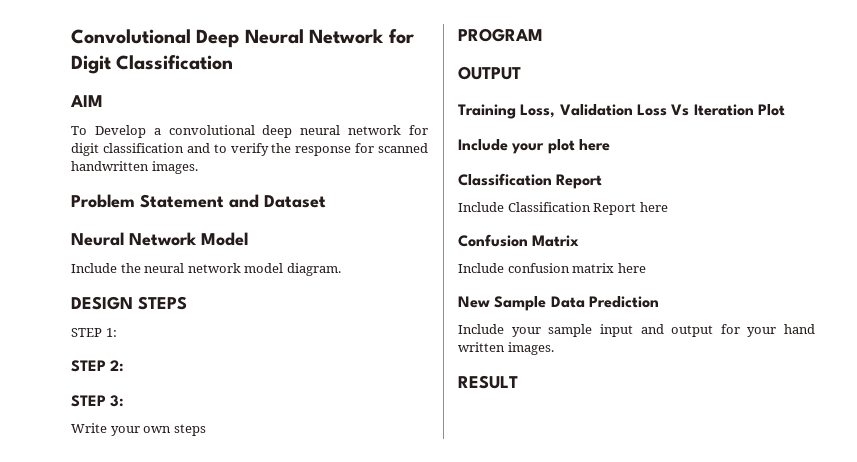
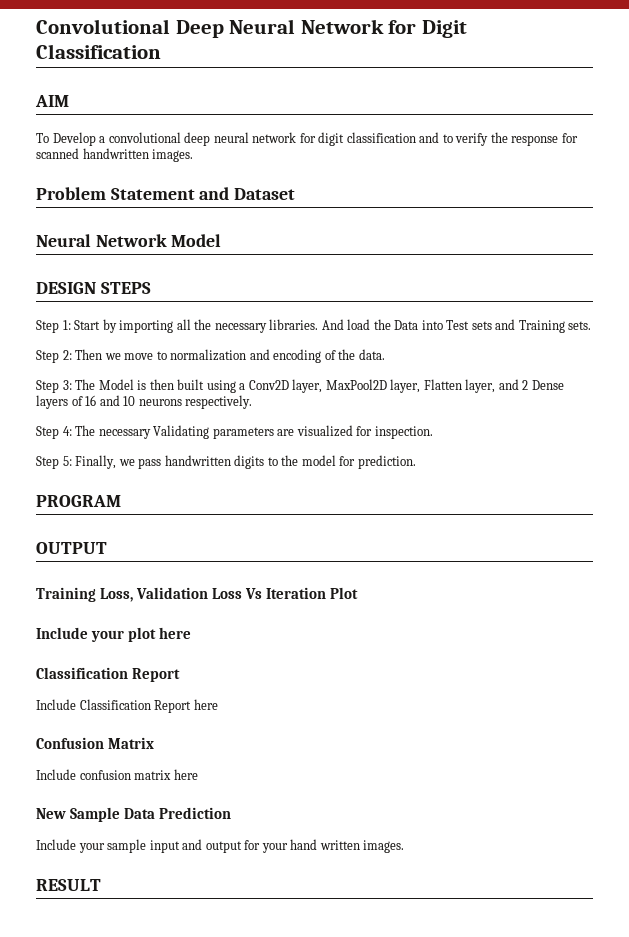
[71,263,341,276] // Include the neural network model diagram. -> (222, 240) none
[71,328,102,337] STEP -> [36,320,59,333] Step
[71,360,125,372] [71,395,125,407] [71,423,206,436] // STEP 2: // STEP 3: // Write your own steps -> [74,319,592,333] [36,349,385,363] [36,379,564,393] [36,395,253,409] [36,425,433,439] [36,455,416,469] Start by importing all the necessary libraries. And load the Data into Test sets and Training sets. // Step 2: Then we move to normalization and encoding of the data. // Step 3: The Model is then built using a Conv2D layer, MaxPool2D layer, Flatten layer, and 2 Dense layers of 16 and 10 neurons respectively. // Step 4: The necessary Validating parameters are visualized for inspection. // Step 5: Finally, we pass handwritten digits to the model for prediction.

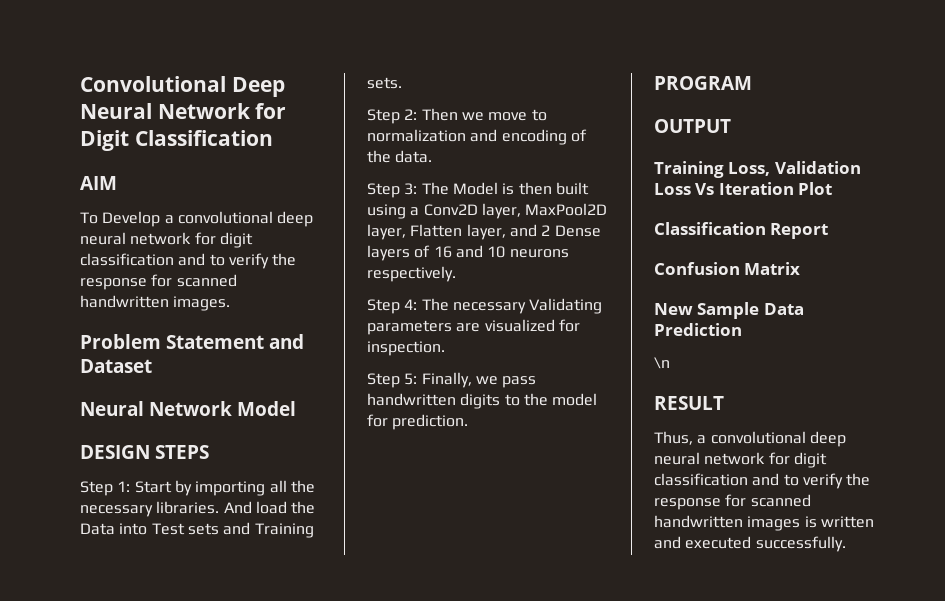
[36,627,192,642] [36,667,181,682] [36,699,218,713] [36,737,155,749] [36,769,198,780] [36,807,232,822] [36,839,405,853] [36,879,101,891] Include your plot here // Classification Report // Include Classification Report here // Confusion Matrix // Include confusion matrix here // New Sample Data Prediction // Include your sample input and output for your hand written images. // RESULT -> [654,222,829,239] [654,262,801,275] [654,302,804,319] [654,323,742,336] [654,357,670,369] [654,396,724,410] [654,431,846,447] [654,452,827,468] [654,473,871,489] [654,494,811,510] [654,515,874,531] [654,536,846,552] Classification Report // Confusion Matrix // New Sample Data Prediction // \n // RESULT // Thus, a convolutional deep neural network for digit classification and to verify the response for scanned handwritten images is written and executed successfully.

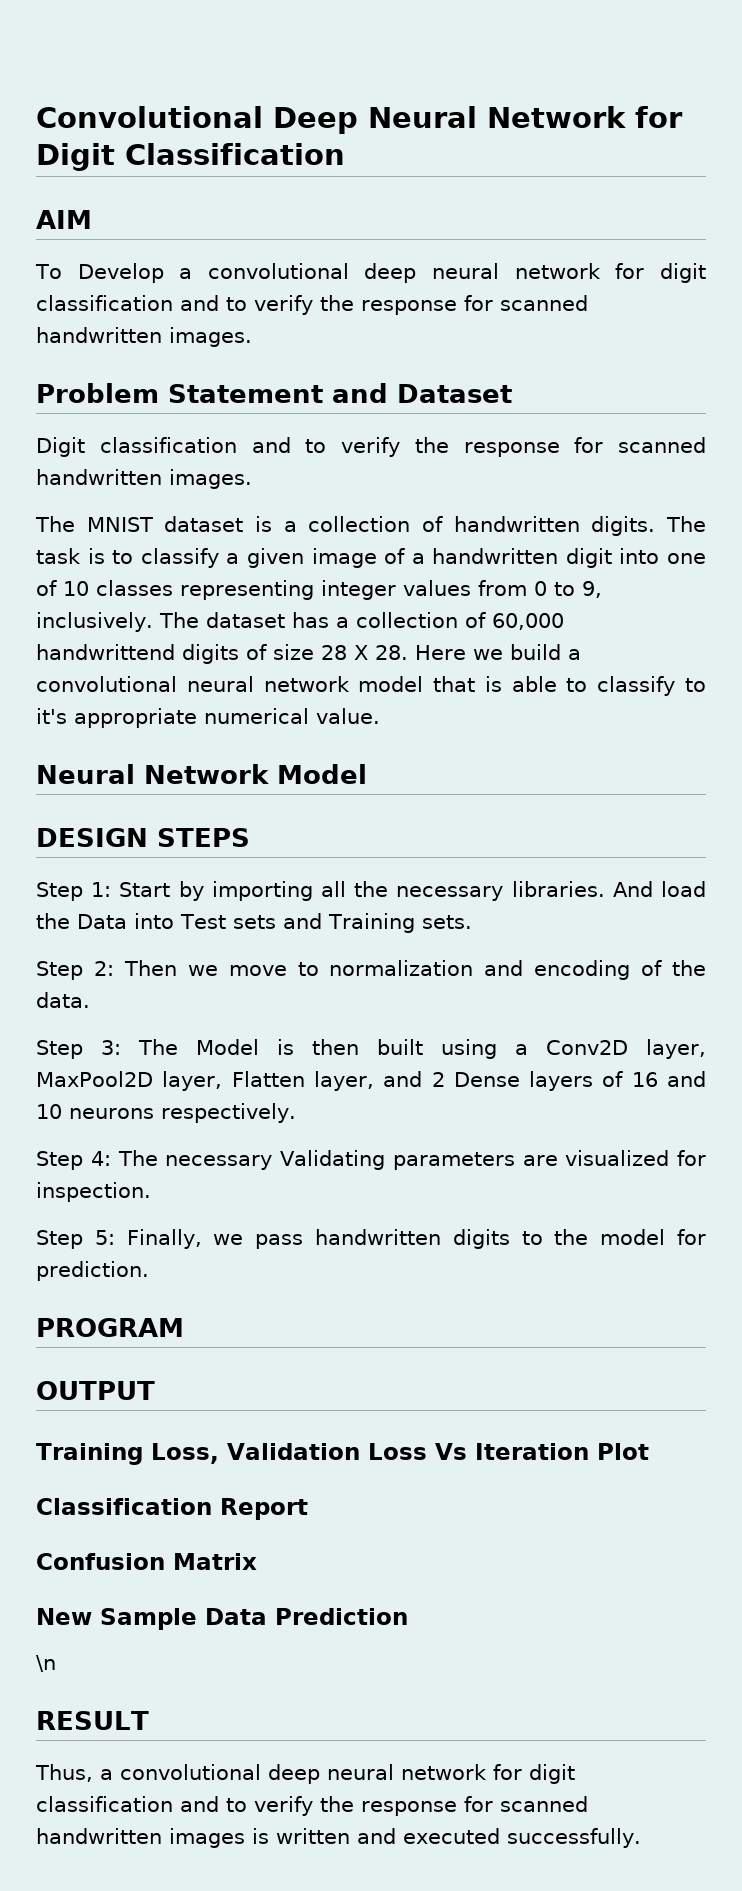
(152, 366) none -> [36,437,706,457] [36,469,252,489] [35,516,706,536] [36,548,707,568] [36,580,602,600] [36,612,564,632] [36,644,581,664] [36,676,707,696] [36,708,380,728] // Digit classification and to verify the response for scanned handwritten images. // The MNIST dataset is a collection of handwritten digits. The task is to classify a given image of a handwritten digit into one of 10 classes representing integer values from 0 to 9, inclusively. The dataset has a collection of 60,000 handwrittend digits of size 28 X 28. Here we build a convolutional neural network model that is able to classify to it's appropriate numerical value.

